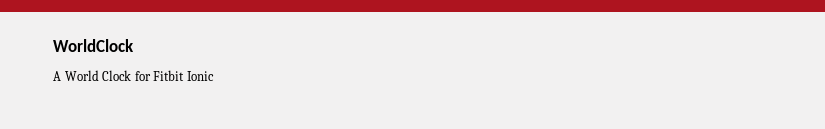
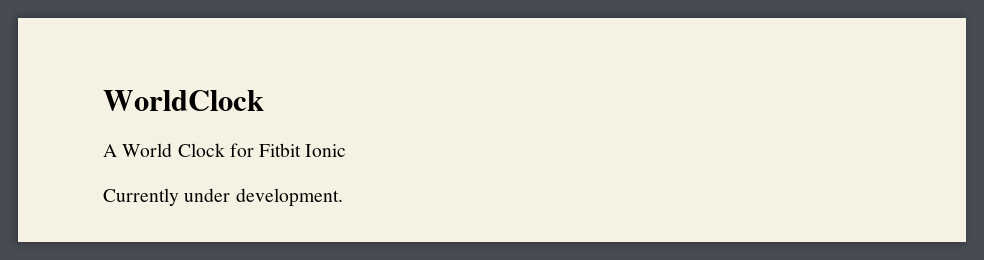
(214, 76) none -> [103,188,343,207] // Currently under development.

